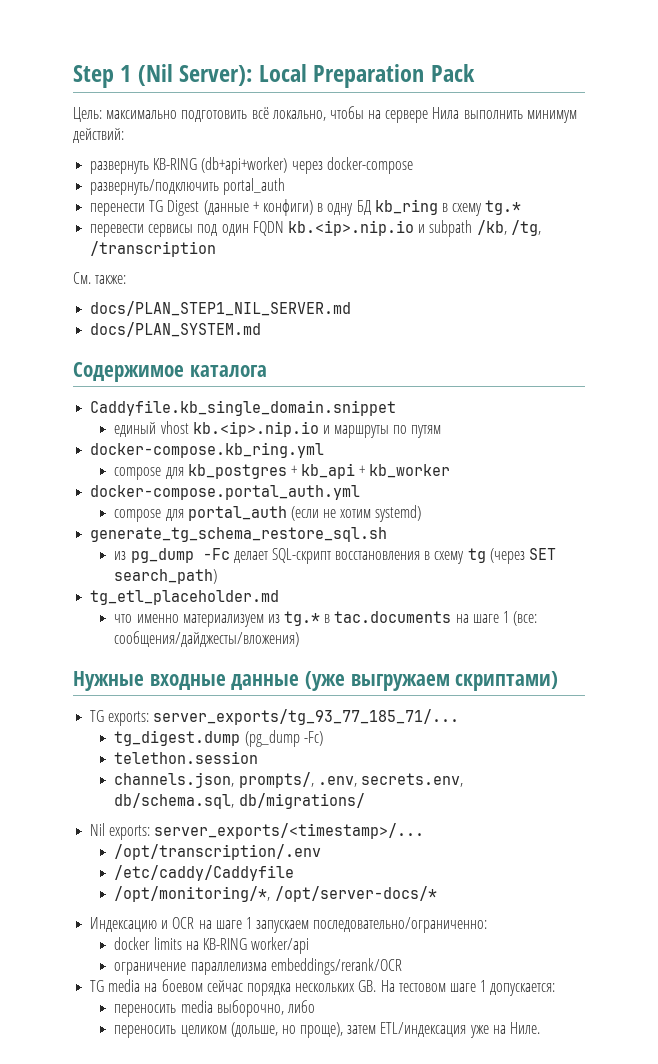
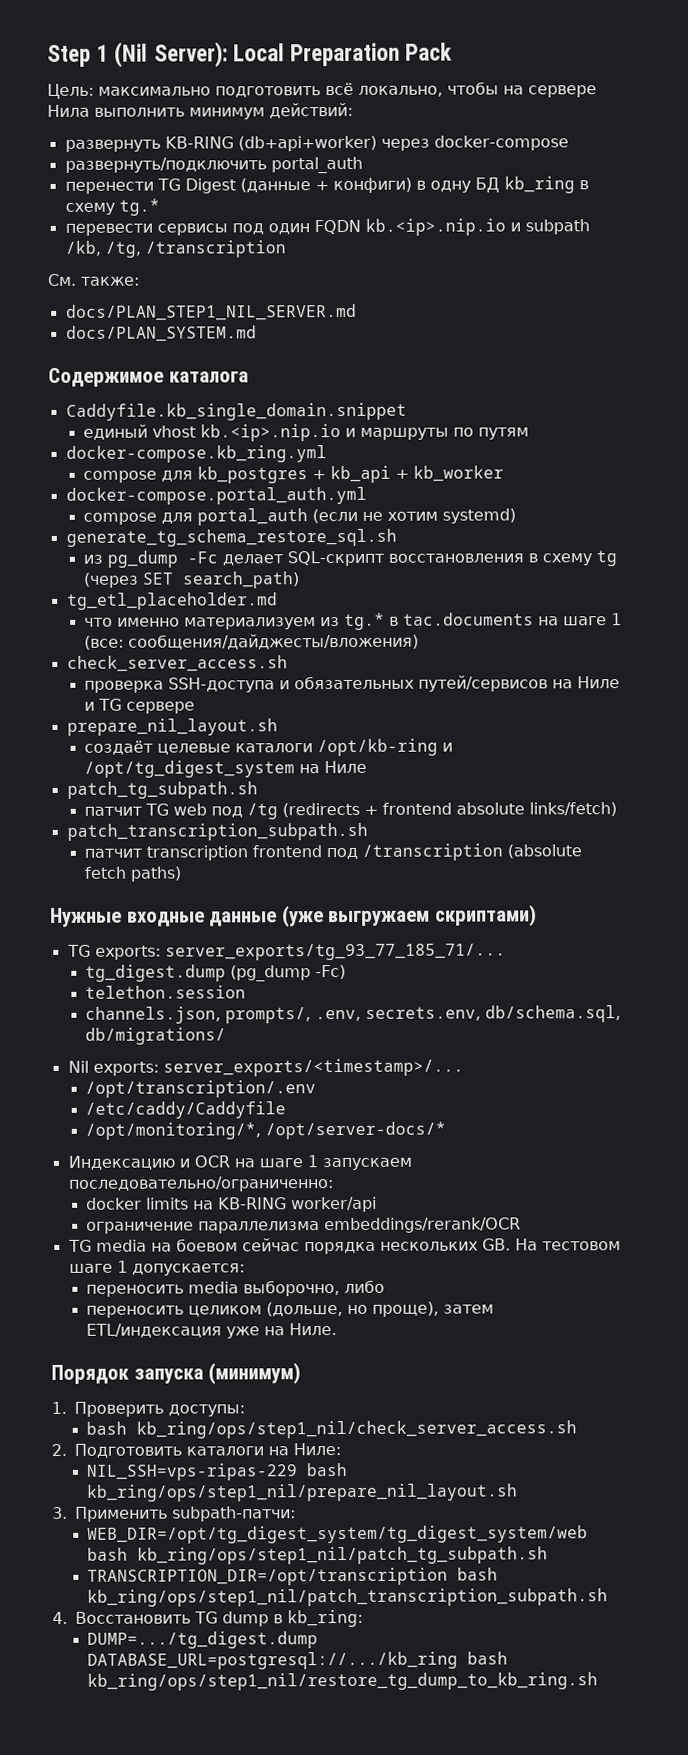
(300, 639) none -> [66,655,288,672] [84,675,621,693] [84,698,196,714] [66,718,278,736] [84,738,454,757] [84,760,368,778] [66,781,258,799] [84,802,618,820] [66,822,368,841] [84,843,583,861] [84,866,183,882] // check_server_access.sh // проверка SSH-доступа и обязательных путей/сервисов на Ниле и TG сервере // prepare_nil_layout.sh // создаёт целевые каталоги /opt/kb-ring и /opt/tg_digest_system на Ниле // patch_tg_subpath.sh // патчит TG web под /tg (redirects + frontend absolute links/fetch) // patch_transcription_subpath.sh // патчит transcription frontend под /transcription (absolute fetch paths)
(541, 1028) none -> [51,1362,302,1385] [51,1401,245,1417] [86,1420,578,1439] [51,1443,341,1458] [86,1462,348,1481] [87,1483,519,1502] [52,1506,296,1522] [87,1525,589,1544] [87,1546,549,1565] [87,1567,499,1586] [87,1588,609,1607] [52,1609,363,1628] [87,1631,319,1649] [87,1651,509,1670] [87,1672,599,1691] // Порядок запуска (минимум) // 1. Проверить доступы: // bash kb_ring/ops/step1_nil/check_server_access.sh // 2. Подготовить каталоги на Ниле: // NIL_SSH=vps-ripas-229 bash kb_ring/ops/step1_nil/prepare_nil_layout.sh // 3. Применить subpath-патчи: // WEB_DIR=/opt/tg_digest_system/tg_digest_system/web bash kb_ring/ops/step1_nil/patch_tg_subpath.sh // TRANSCRIPTION_DIR=/opt/transcription bash kb_ring/ops/step1_nil/patch_transcription_subpath.sh // 4. Восстановить TG dump в kb_ring: // DUMP=.../tg_digest.dump DATABASE_URL=postgresql://.../kb_ring bash kb_ring/ops/step1_nil/restore_tg_dump_to_kb_ring.sh

